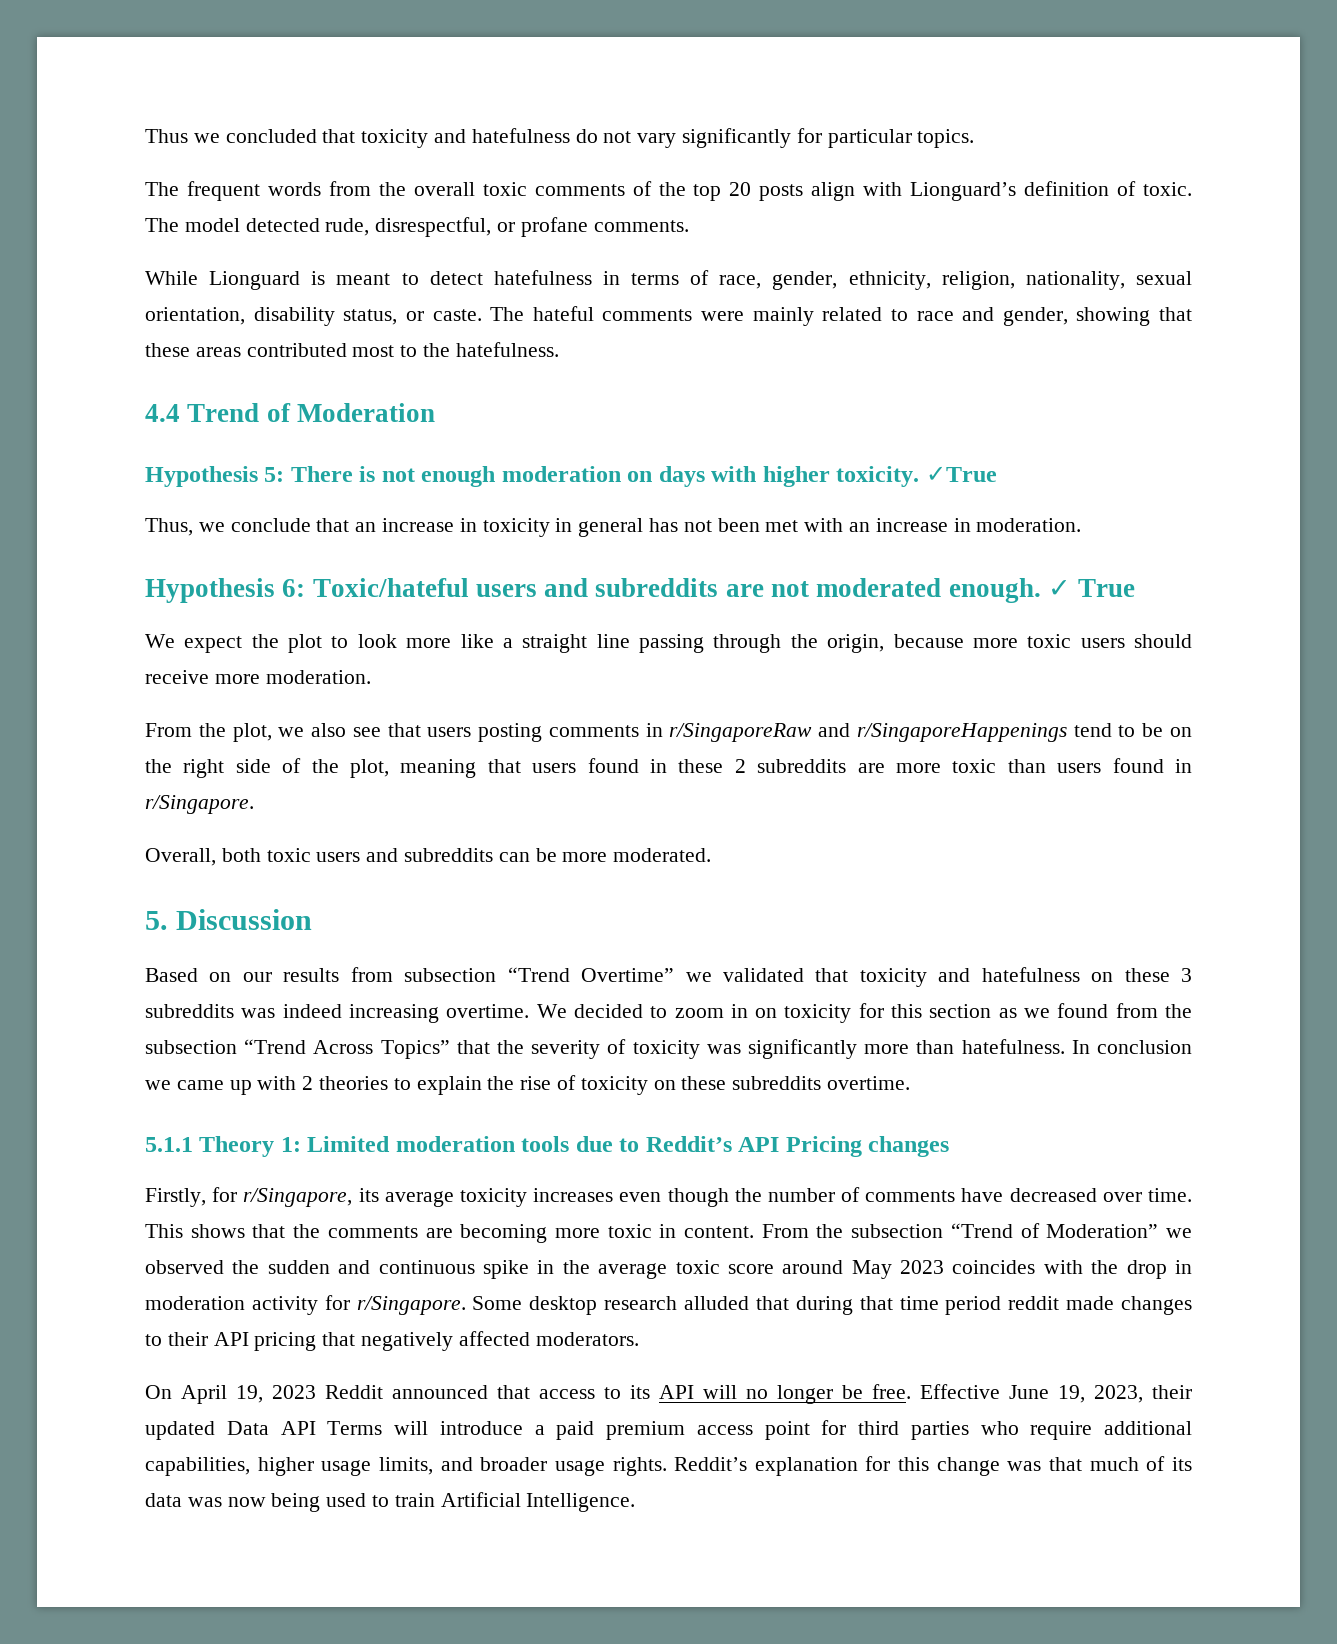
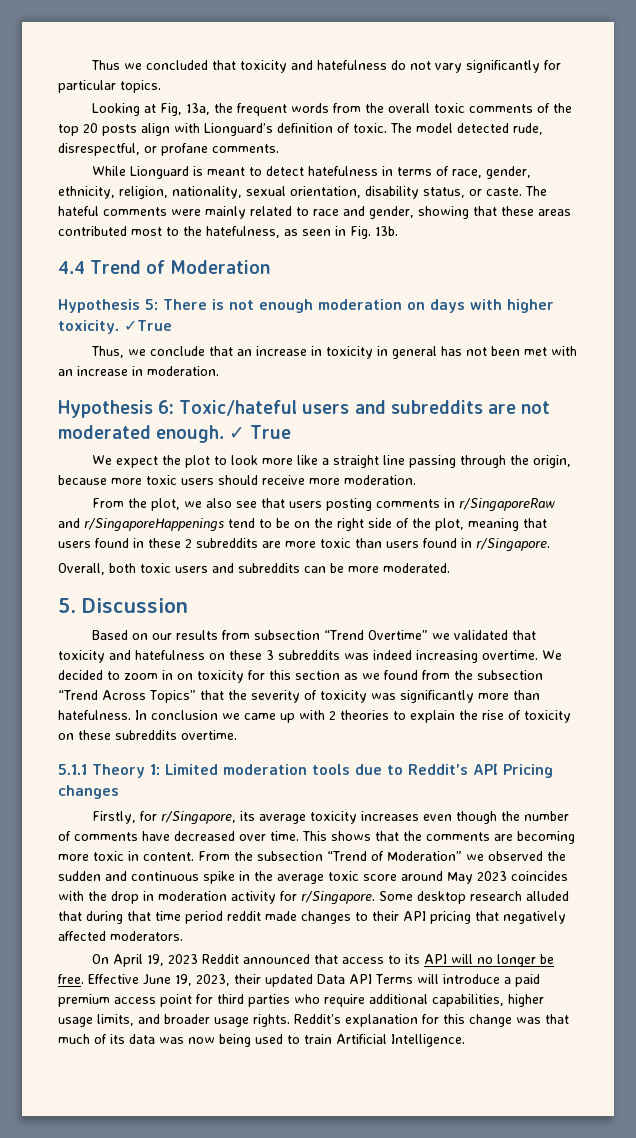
[145,182,179,196] The -> [91,103,233,116] Looking at Fig, 13a, the
[455,342,559,357] hatefulness. -> [206,226,398,239] hatefulness, as seen in Fig. 13b.

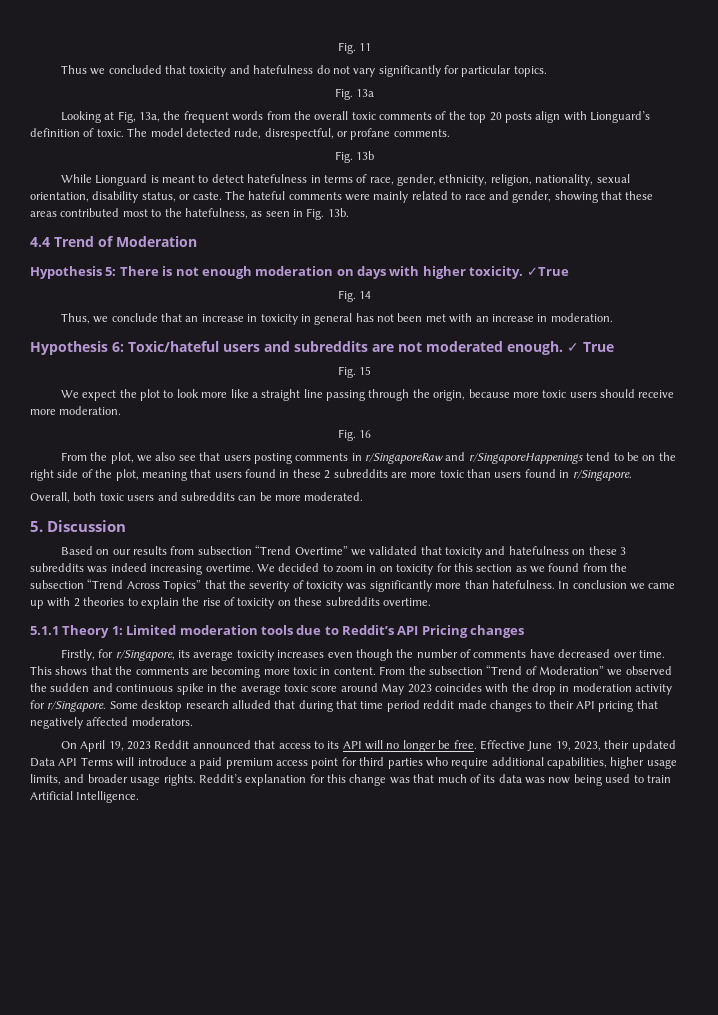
(90, 65) none -> [337,42,372,54] Fig. 11 //
(161, 86) none -> [334,88,375,100] // Fig. 13a
(279, 148) none -> [334,151,375,163] // Fig. 13b
(172, 325) none -> [337,290,372,302] // Fig. 14
(292, 432) none -> [337,366,372,378] // Fig. 15
(416, 480) none -> [337,429,372,441] // Fig. 16

